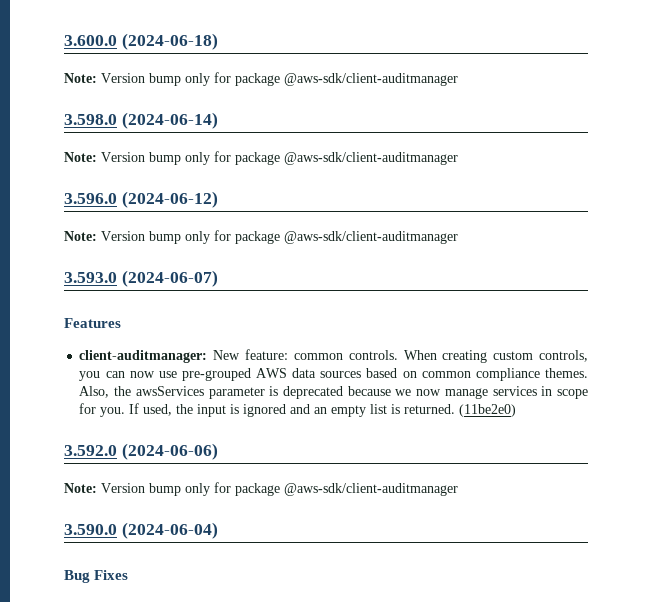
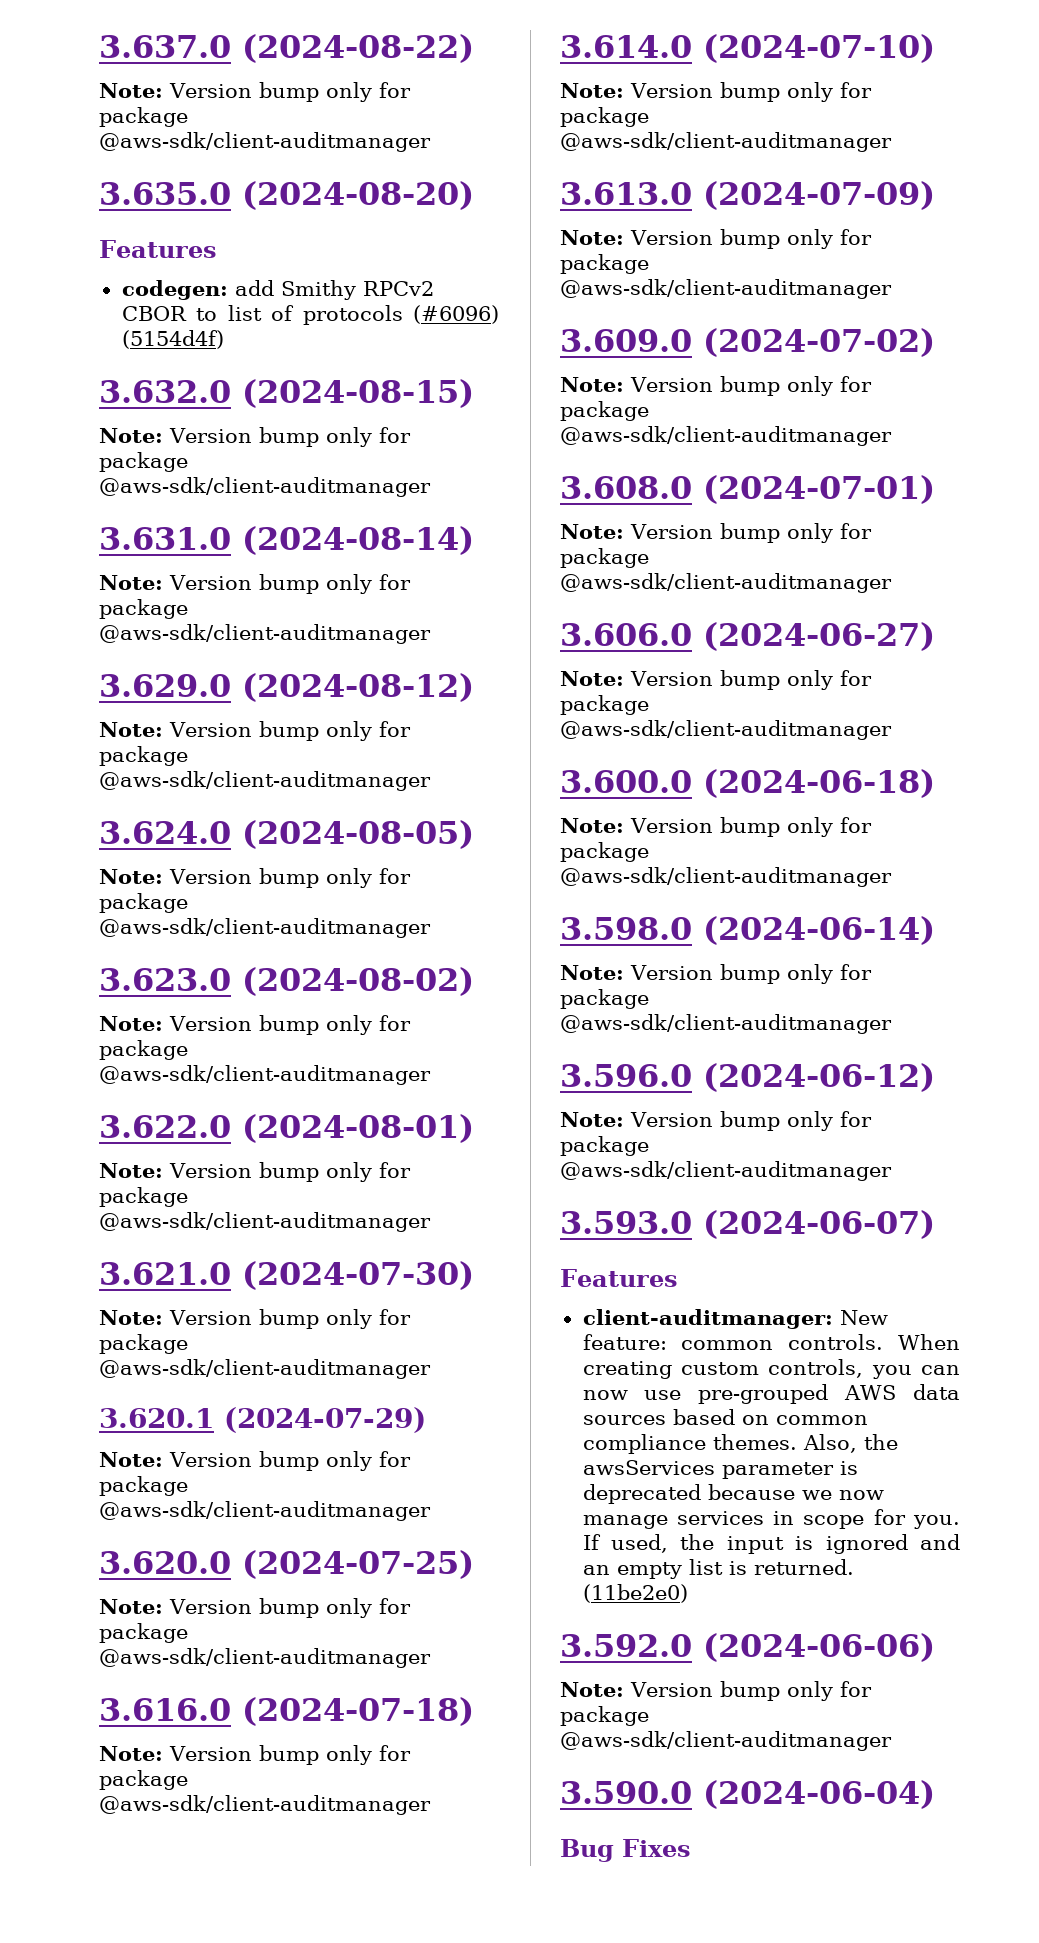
(64, 40) none -> [99,34,474,63] [99,82,411,102] [99,107,188,127] [99,132,431,152] [99,181,474,210] [99,240,217,258] [121,280,434,300] [121,305,499,325] [121,330,224,349] [99,379,474,408] [99,427,411,447] [99,452,188,472] [99,477,431,497] [99,526,474,555] [99,574,411,594] [99,599,188,619] [99,624,431,644] [99,673,474,702] [99,721,411,741] [99,746,188,766] [99,771,431,791] [99,820,474,849] [99,868,411,888] [99,893,188,913] [99,918,431,938] [99,967,474,996] [99,1015,411,1035] [99,1040,188,1060] [99,1065,431,1085] [99,1114,474,1143] [99,1162,411,1182] [99,1187,188,1207] [99,1212,431,1232] [99,1261,474,1290] [99,1309,411,1329] [99,1334,188,1354] [99,1359,431,1379] [99,1407,426,1433] [99,1451,411,1471] [99,1476,188,1496] [99,1501,431,1521] [99,1550,474,1579] [99,1598,411,1618] [99,1623,188,1643] [99,1648,431,1668] [99,1697,474,1726] [99,1745,411,1765] [99,1770,188,1790] [99,1795,431,1815] [560,34,935,63] [560,82,872,102] [560,107,649,127] [560,132,892,152] [560,181,935,210] [560,229,872,249] [560,254,649,274] [560,279,892,299] [560,328,935,357] [560,376,872,396] [560,401,649,421] [560,426,892,446] [560,475,935,504] [560,523,872,543] [560,548,649,568] [560,573,892,593] [560,622,935,651] [560,670,872,690] [560,695,649,715] [560,720,892,740] 3.637.0 (2024-08-22) // Note: Version bump only for package @aws-sdk/client-auditmanager // 3.635.0 (2024-08-20) // Features // codegen: add Smithy RPCv2 CBOR to list of protocols (#6096) (5154d4f) // 3.632.0 (2024-08-15) // Note: Version bump only for package @aws-sdk/client-auditmanager // 3.631.0 (2024-08-14) // Note: Version bump only for package @aws-sdk/client-auditmanager // 3.629.0 (2024-08-12) // Note: Version bump only for package @aws-sdk/client-auditmanager // 3.624.0 (2024-08-05) // Note: Version bump only for package @aws-sdk/client-auditmanager // 3.623.0 (2024-08-02) // Note: Version bump only for package @aws-sdk/client-auditmanager // 3.622.0 (2024-08-01) // Note: Version bump only for package @aws-sdk/client-auditmanager // 3.621.0 (2024-07-30) // Note: Version bump only for package @aws-sdk/client-auditmanager // 3.620.1 (2024-07-29) // Note: Version bump only for package @aws-sdk/client-auditmanager // 3.620.0 (2024-07-25) // Note: Version bump only for package @aws-sdk/client-auditmanager // 3.616.0 (2024-07-18) // Note: Version bump only for package @aws-sdk/client-auditmanager // 3.614.0 (2024-07-10) // Note: Version bump only for package @aws-sdk/client-auditmanager // 3.613.0 (2024-07-09) // Note: Version bump only for package @aws-sdk/client-auditmanager // 3.609.0 (2024-07-02) // Note: Version bump only for package @aws-sdk/client-auditmanager // 3.608.0 (2024-07-01) // Note: Version bump only for package @aws-sdk/client-auditmanager // 3.606.0 (2024-06-27) // Note: Version bump only for package @aws-sdk/client-auditmanager //

